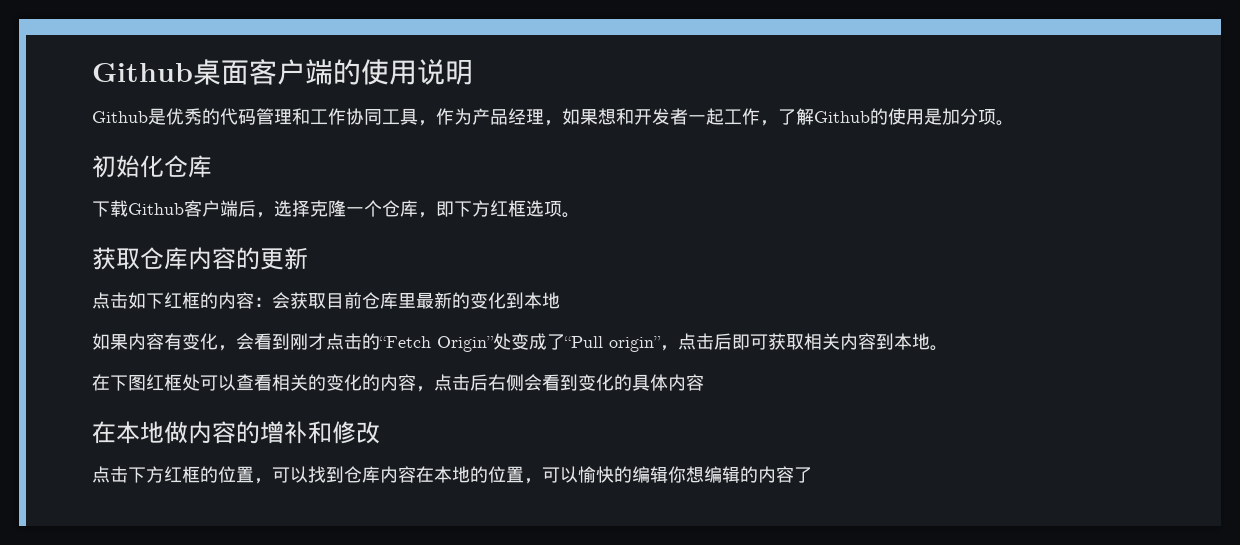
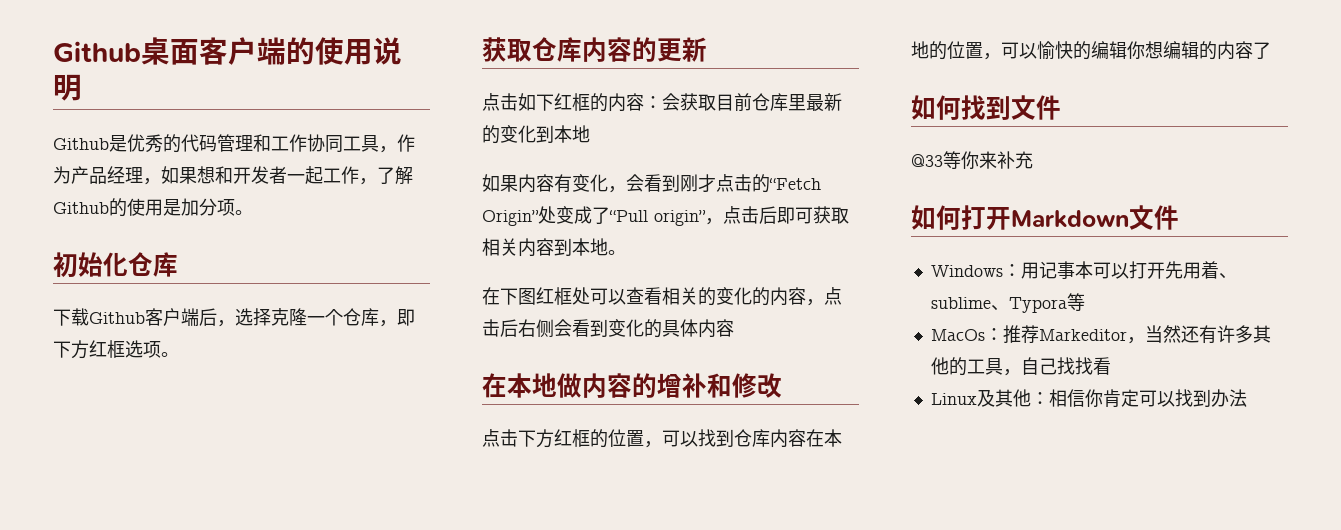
(812, 475) none -> [911,95,1061,120] [911,151,1033,169] [911,205,1179,230] [930,261,1237,279] [930,293,1085,313] [930,325,1271,344] [930,357,1111,376] [930,389,1247,407] // 如何找到文件 // @33等你来补充 // 如何打开Markdown文件 // Windows：用记事本可以打开先用着、sublime、Typora等 // MacOs：推荐Markeditor，当然还有许多其他的工具，自己找找看 // Linux及其他：相信你肯定可以找到办法

